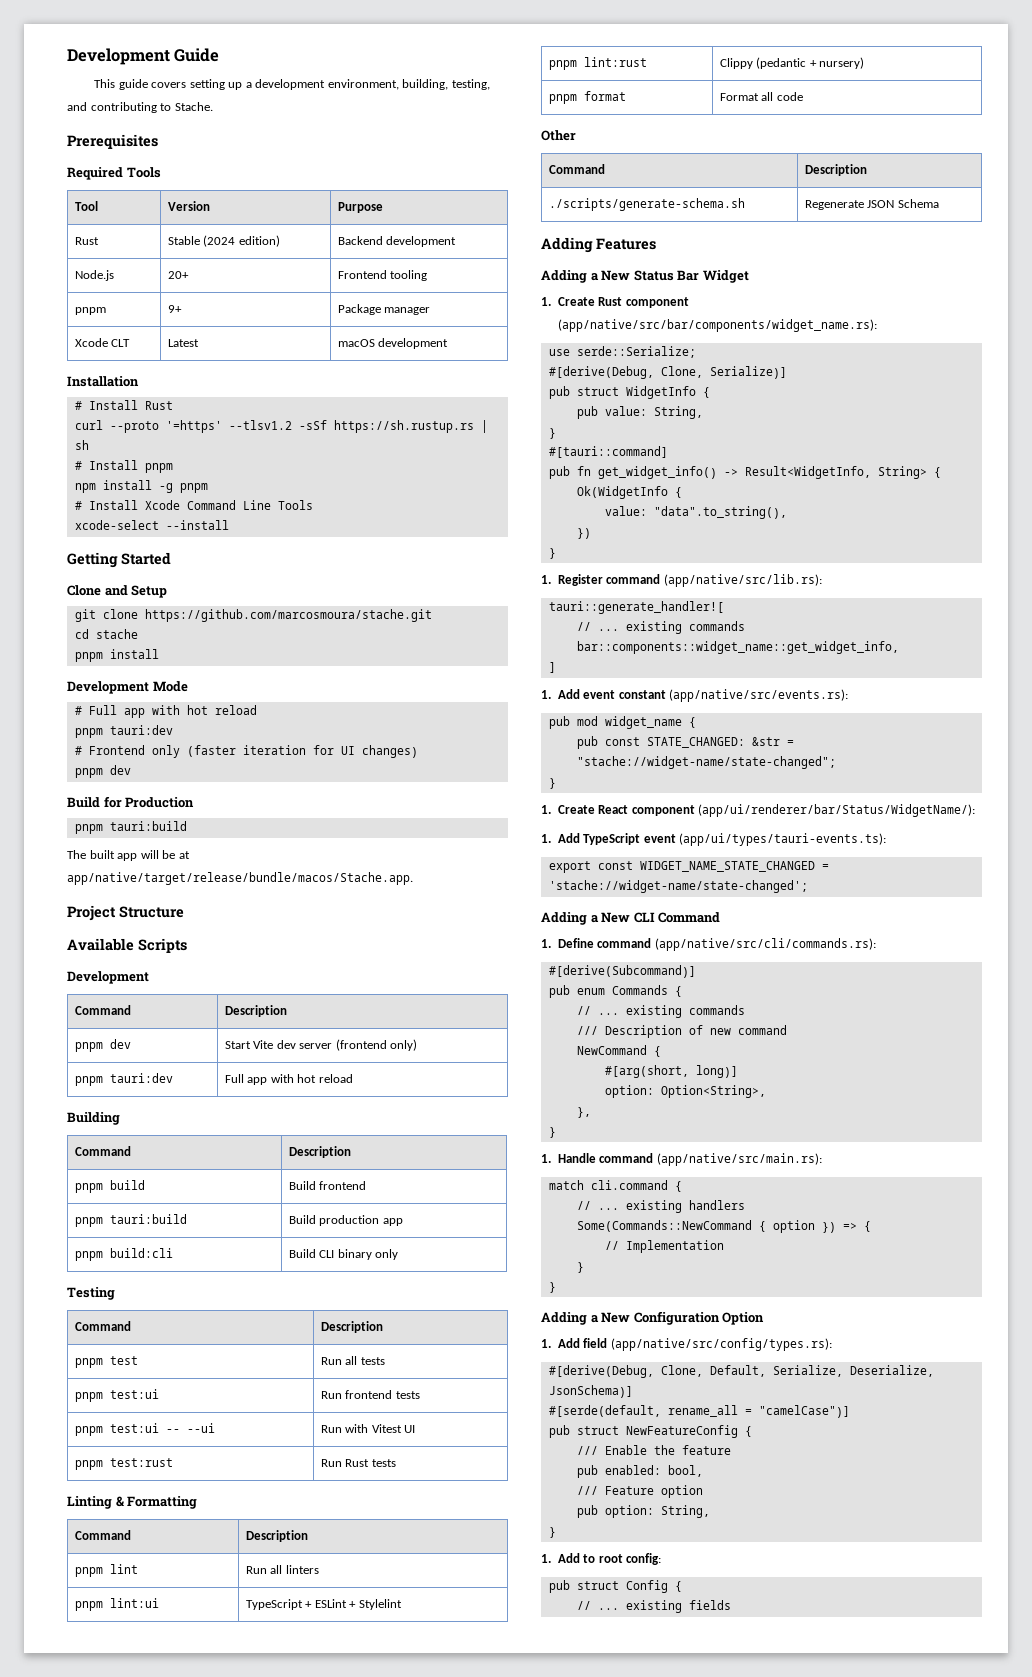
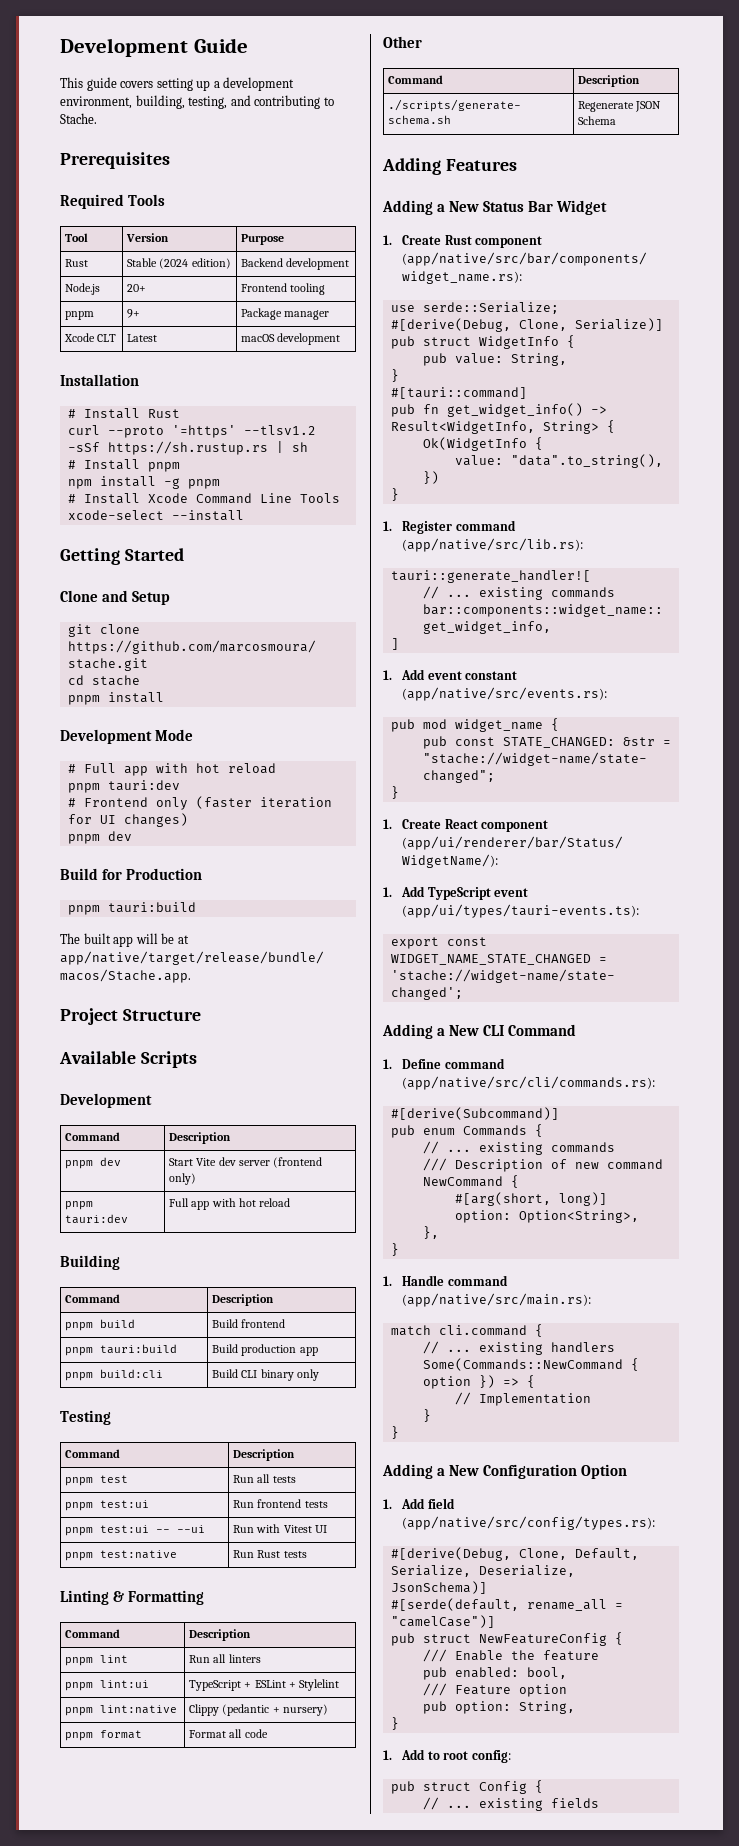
[109,1458,173,1467] test:rust -> [100,1550,178,1559] test:native
[583,57,647,67] lint:rust -> [100,1705,178,1714] lint:native

